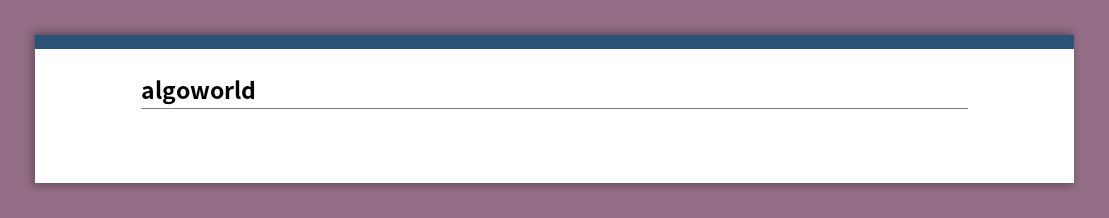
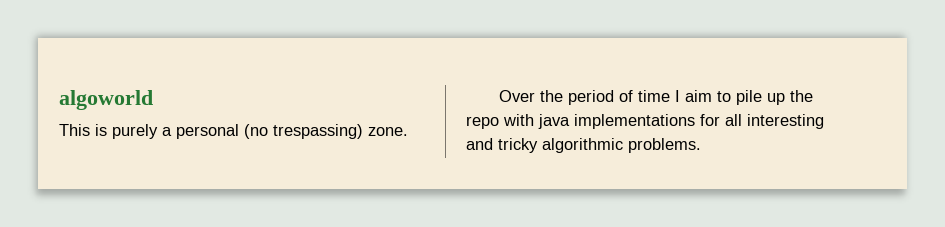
(256, 92) none -> [59,124,408,139] [499,90,814,105] [466,114,824,129] [466,138,701,153] // This is purely a personal (no trespassing) zone. // Over the period of time I aim to pile up the repo with java implementations for all interesting and tricky algorithmic problems.

